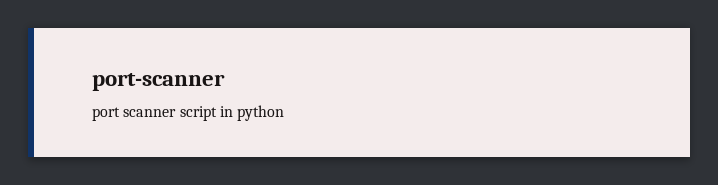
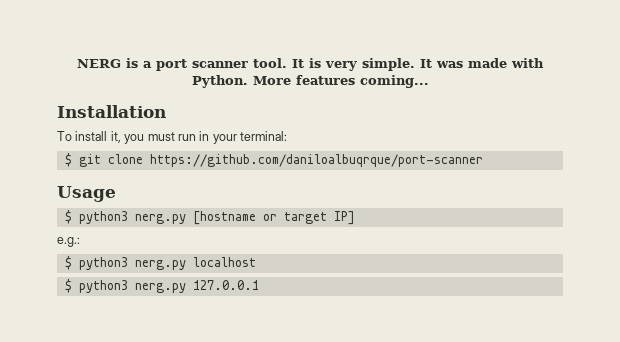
[92,73,225,91] [92,105,285,121] port-scanner // port scanner script in python -> [77,58,544,71] [191,75,429,88] [57,105,166,118] [57,131,287,144] [64,153,483,167] [57,186,116,202] [64,210,355,225] [57,237,80,247] [64,256,256,270] [64,279,259,293] NERG is a port scanner tool. It is very simple. It was made with Python. More features coming... // Installation // To install it, you must run in your terminal: // $ git clone https://github.com/daniloalbuqrque/port-scanner // Usage // $ python3 nerg.py [hostname or target IP] // e.g.: // $ python3 nerg.py localhost // $ python3 nerg.py 127.0.0.1

